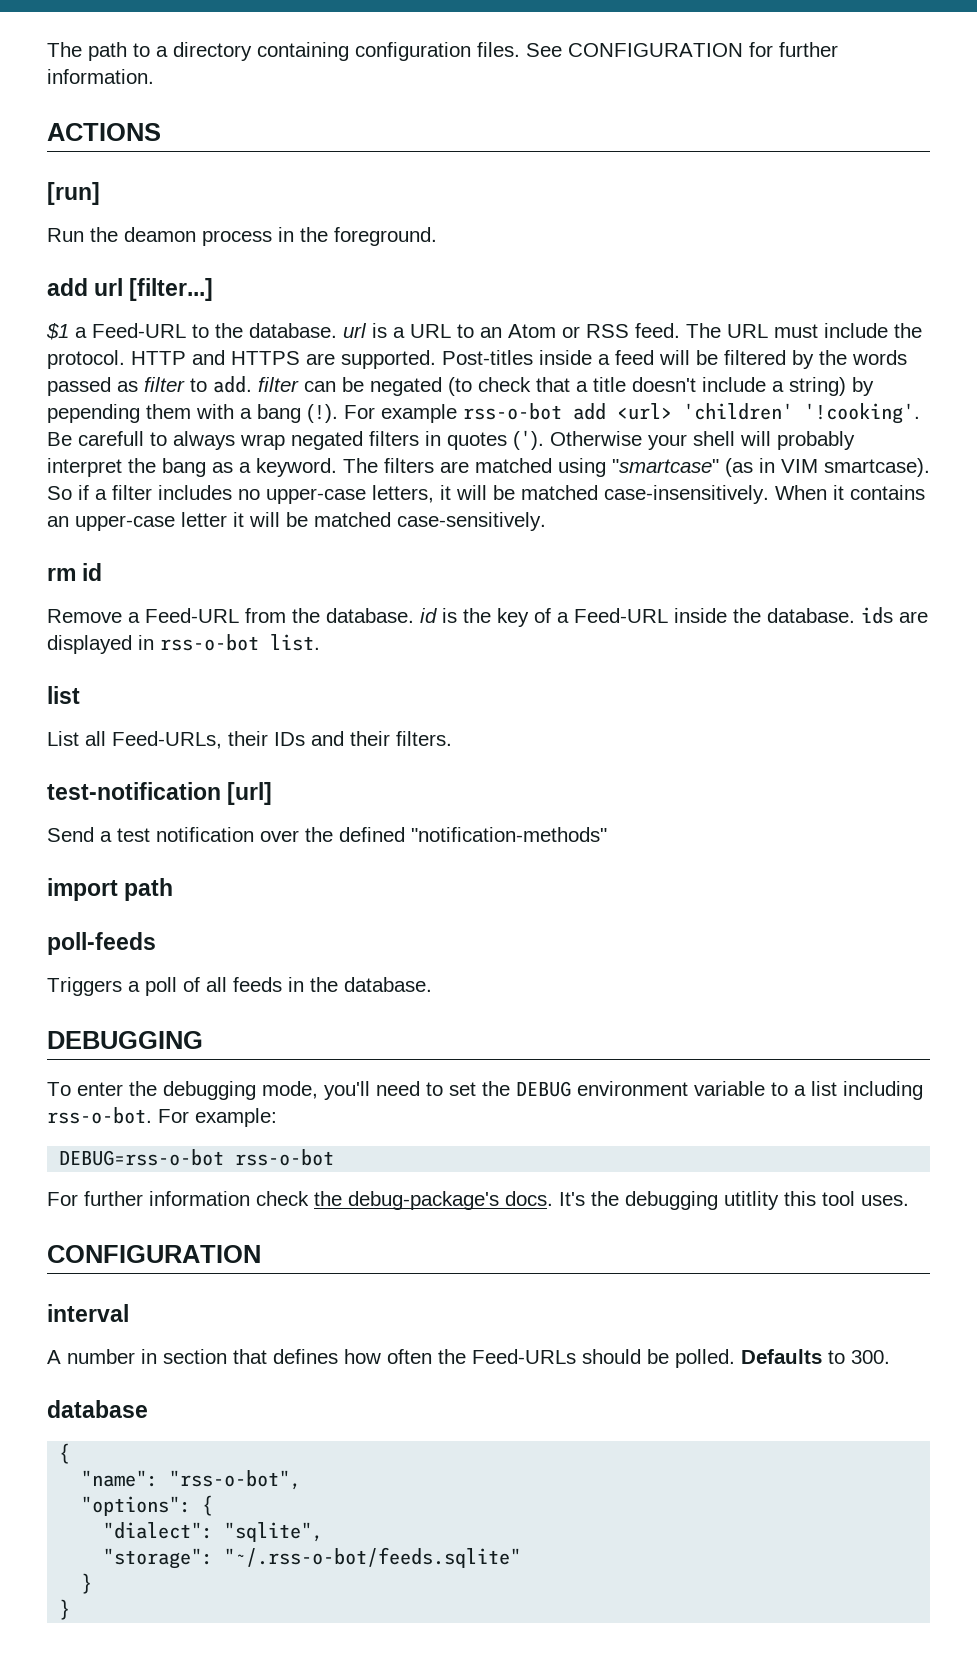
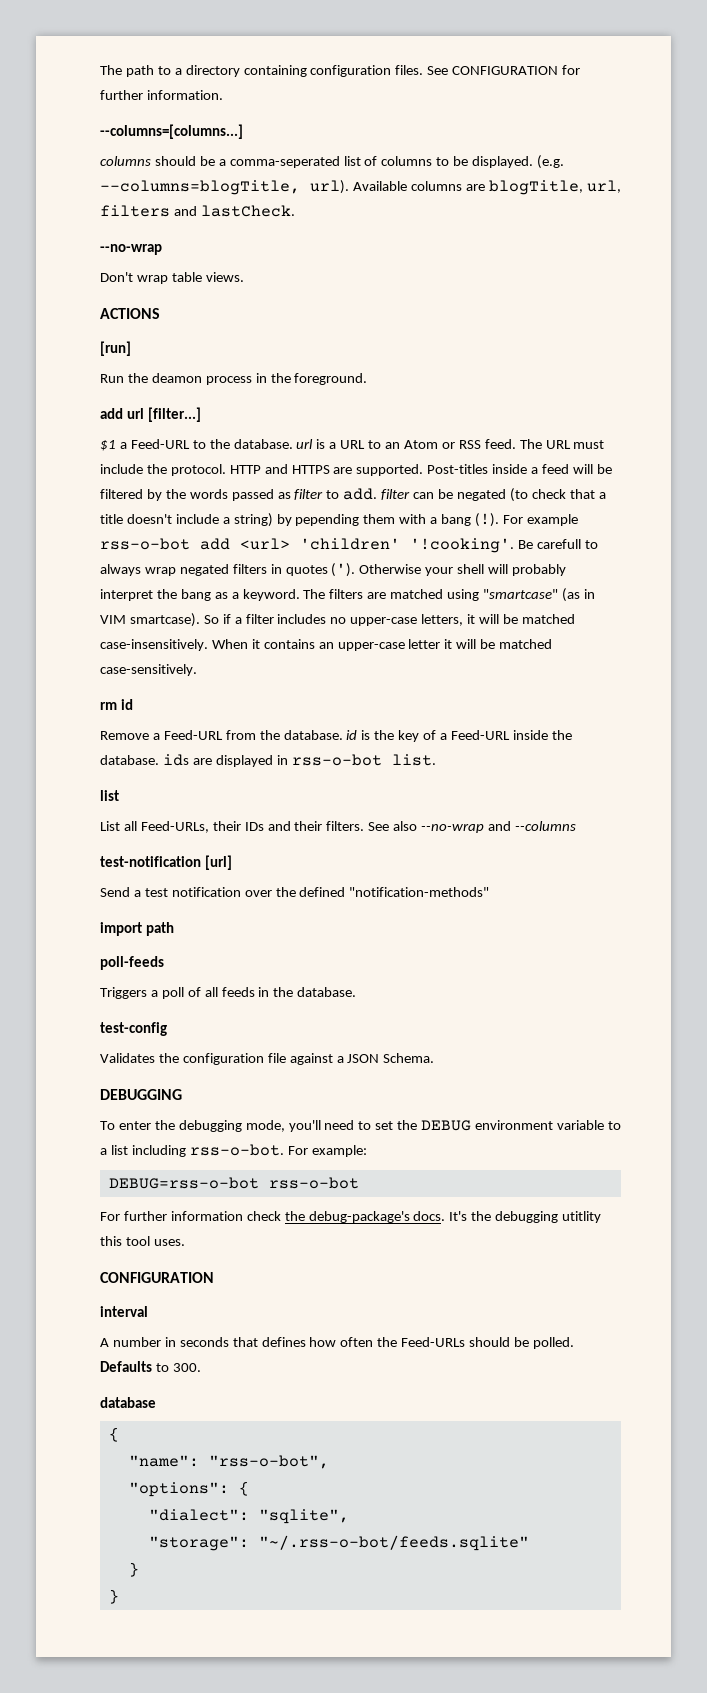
(154, 76) none -> [100,124,243,139] [100,155,565,169] [100,180,621,195] [100,205,295,217] [100,244,162,255] [100,272,244,284] // --columns=[columns...] // columns should be a comma-seperated list of columns to be displayed. (e.g. --columns=blogTitle, url). Available columns are blogTitle, url, filters and lastCheck. // --no-wrap // Don't wrap table views.
(452, 738) none -> [368,821,576,833] See also --no-wrap and --columns
(432, 984) none -> [100,1022,167,1036] [100,1053,435,1065] // test-config // Validates the configuration file against a JSON Schema.
[163,1349,227,1364] section -> [179,1337,229,1347] seconds

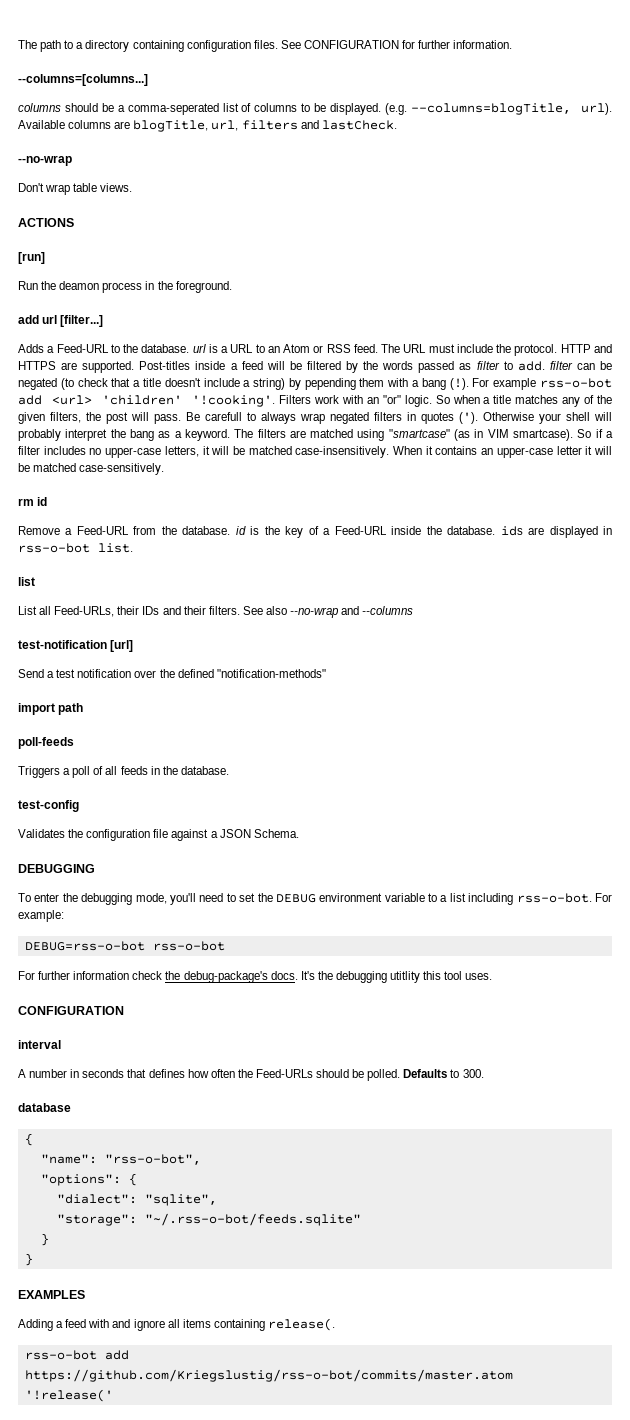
[100,440,116,451] $1 -> [18,344,44,353] Adds
(514, 545) none -> [279,395,612,407] [18,412,181,424] Filters work with an "or" logic. So when a title matches any of the given filters, the post will pass.
(119, 1596) none -> [18,1290,85,1299] [18,1318,335,1331] [24,1350,129,1360] [24,1369,513,1382] [24,1389,113,1402] // EXAMPLES // Adding a feed with and ignore all items containing release(. // rss-o-bot add https://github.com/Kriegslustig/rss-o-bot/commits/master.atom '!release('

